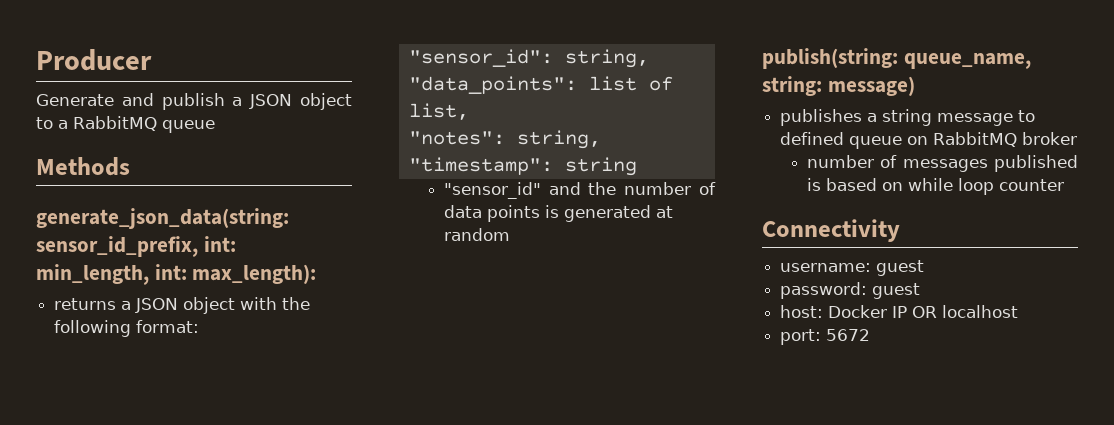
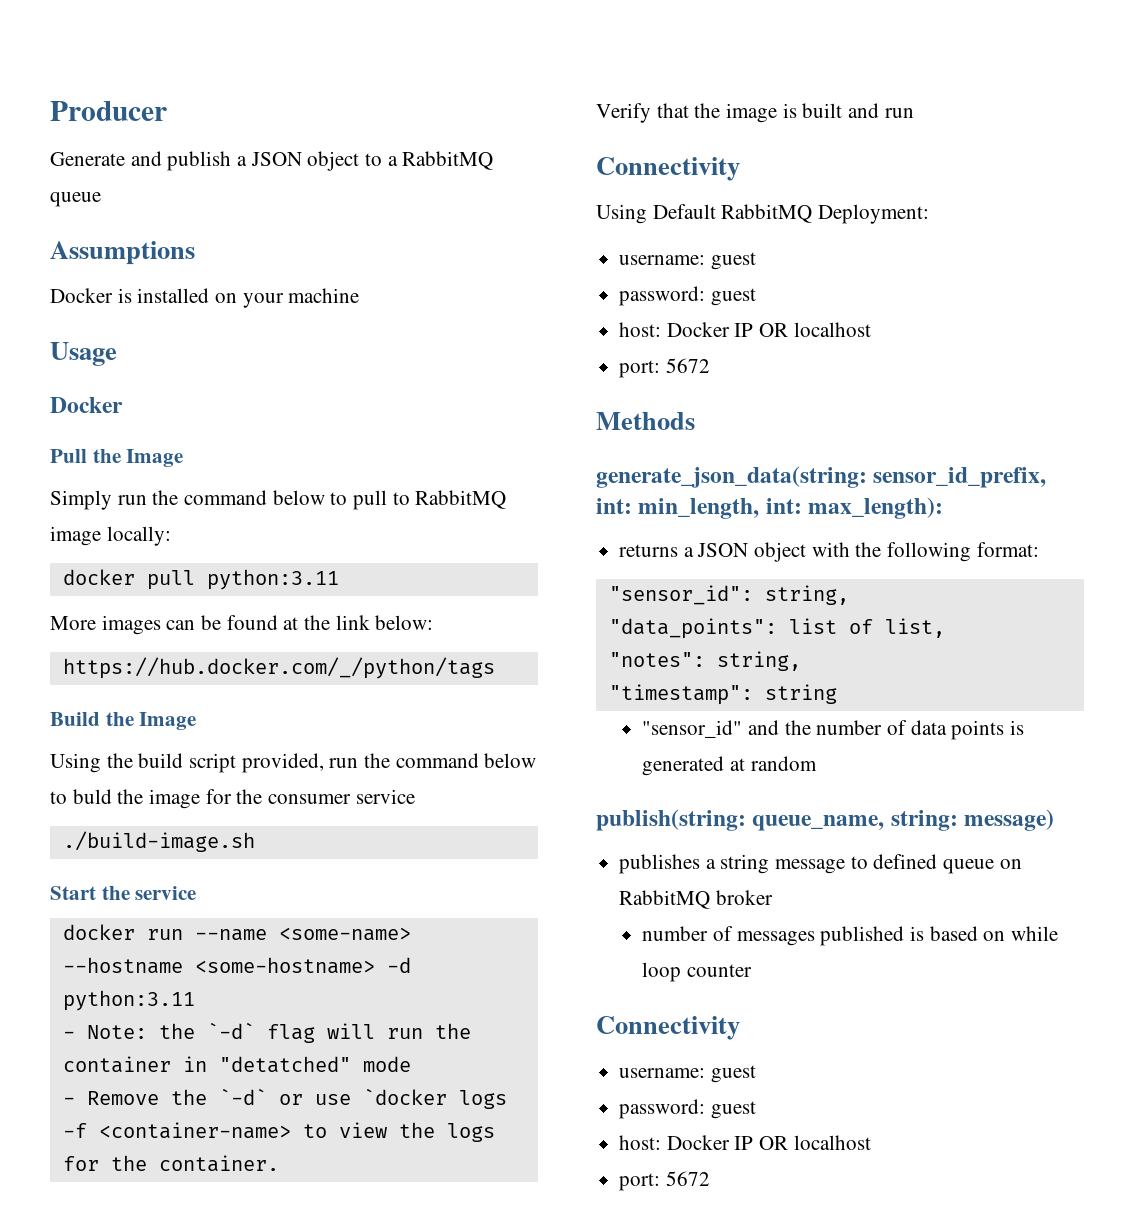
(215, 126) none -> [50,241,195,265] [50,288,360,308] [50,342,117,366] [50,397,123,413] [50,449,184,467] [50,490,507,510] [50,526,171,546] [62,569,339,590] [50,615,434,635] [62,657,495,679] [50,712,197,730] [50,753,537,773] [50,789,415,809] [62,831,255,852] [50,886,197,900] [62,924,411,941] [62,957,411,974] [62,990,195,1011] [62,1022,471,1043] [62,1056,411,1073] [62,1088,507,1109] [62,1122,495,1142] [62,1155,279,1172] [596,103,914,123] [596,157,740,181] [596,204,930,224] [619,252,756,270] [619,286,756,306] [619,322,871,337] [619,358,710,378] // Assumptions // Docker is installed on your machine // Usage // Docker // Pull the Image // Simply run the command below to pull to RabbitMQ image locally: // docker pull python:3.11 // More images can be found at the link below: // https://hub.docker.com/_/python/tags // Build the Image // Using the build script provided, run the command below to buld the image for the consumer service // ./build-image.sh // Start the service // docker run --name <some-name> --hostname <some-hostname> -d python:3.11 // - Note: the `-d` flag will run the container in "detatched" mode // - Remove the `-d` or use `docker logs -f <container-name> to view the logs for the container. // Verify that the image is built and run // Connectivity // Using Default RabbitMQ Deployment: // username: guest // password: guest // host: Docker IP OR localhost // port: 5672

